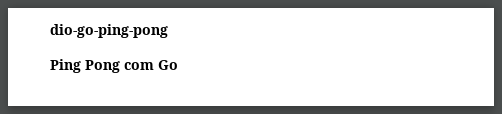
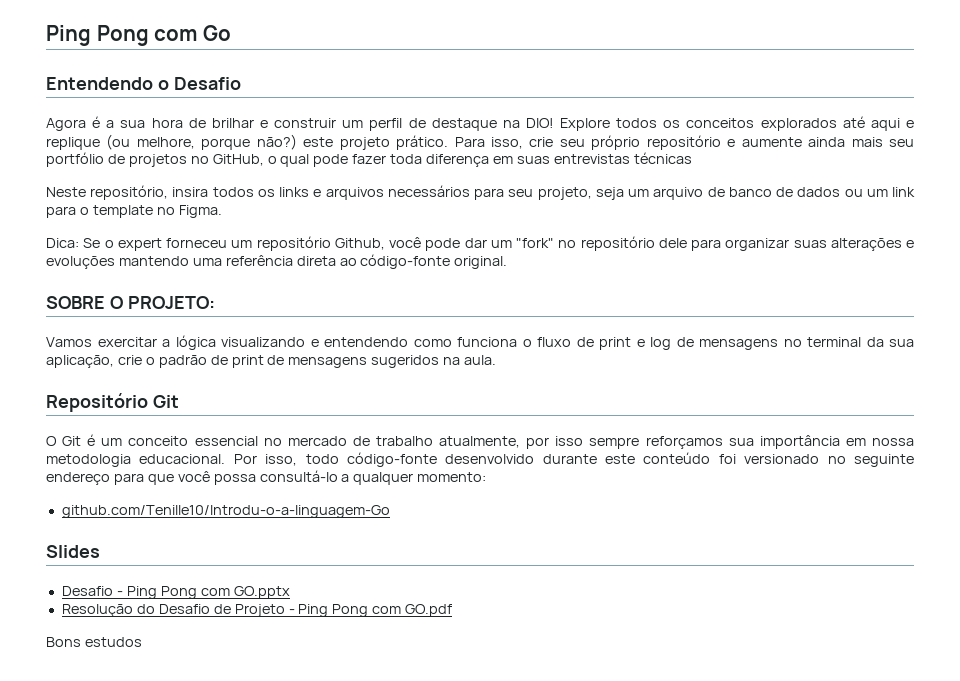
[50,24,168,38] dio-go-ping-pong // -> (46, 35) none
(178, 65) none -> [46,77,241,90] [46,116,914,131] [46,134,915,150] [46,152,692,167] [46,185,915,200] [46,205,222,218] [46,236,914,251] [46,254,508,269] [46,296,215,309] [46,335,914,350] [46,355,497,368] [46,393,179,412] [46,434,914,449] [46,452,914,467] [46,470,487,485] [61,505,390,518] [46,545,100,558] [61,586,290,599] [61,604,453,617] [46,637,142,647] // Entendendo o Desafio // Agora é a sua hora de brilhar e construir um perfil de destaque na DIO! Explore todos os conceitos explorados até aqui e replique (ou melhore, porque não?) este projeto prático. Para isso, crie seu próprio repositório e aumente ainda mais seu portfólio de projetos no GitHub, o qual pode fazer toda diferença em suas entrevistas técnicas // Neste repositório, insira todos os links e arquivos necessários para seu projeto, seja um arquivo de banco de dados ou um link para o template no Figma. // Dica: Se o expert forneceu um repositório Github, você pode dar um "fork" no repositório dele para organizar suas alterações e evoluções mantendo uma referência direta ao código-fonte original. // SOBRE O PROJETO: // Vamos exercitar a lógica visualizando e entendendo como funciona o fluxo de print e log de mensagens no terminal da sua aplicação, crie o padrão de print de mensagens sugeridos na aula. // Repositório Git // O Git é um conceito essencial no mercado de trabalho atualmente, por isso sempre reforçamos sua importância em nossa metodologia educacional. Por isso, todo código-fonte desenvolvido durante este conteúdo foi versionado no seguinte endereço para que você possa consultá-lo a qualquer momento: // github.com/Tenille10/Introdu-o-a-linguagem-Go // Slides // Desafio - Ping Pong com GO.pptx // Resolução do Desafio de Projeto - Ping Pong com GO.pdf // Bons estudos

